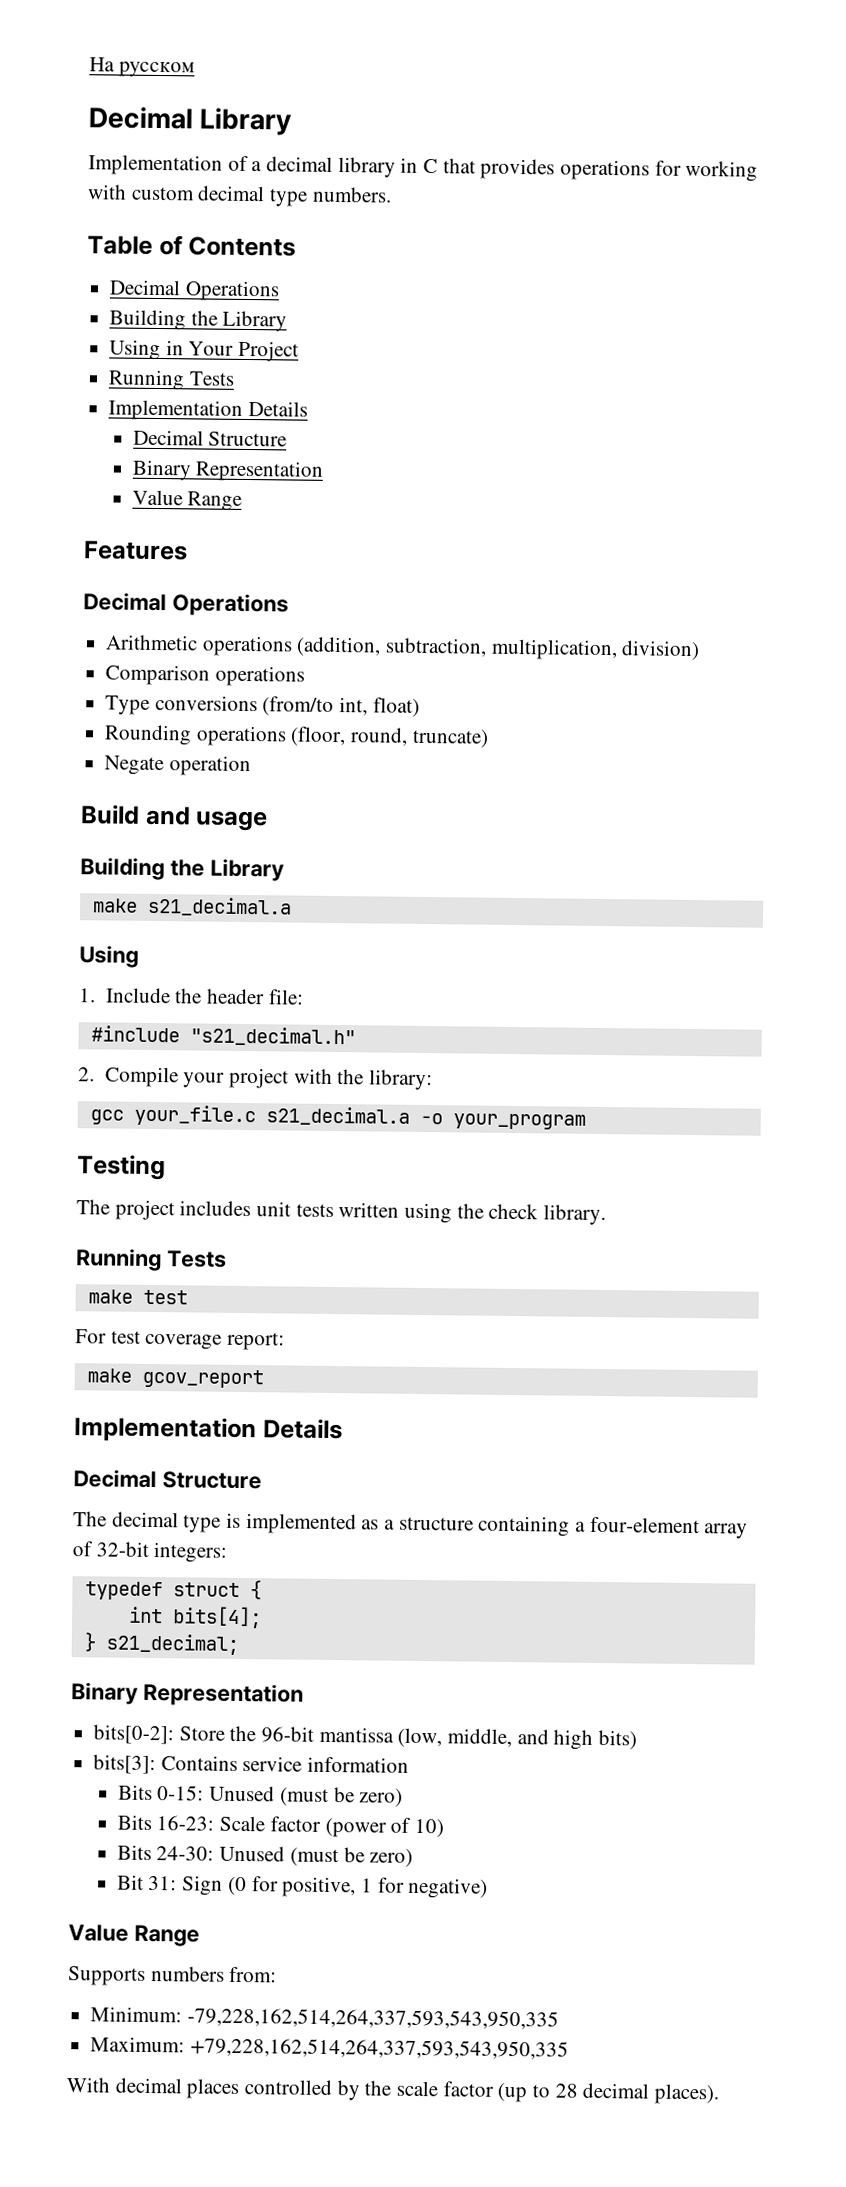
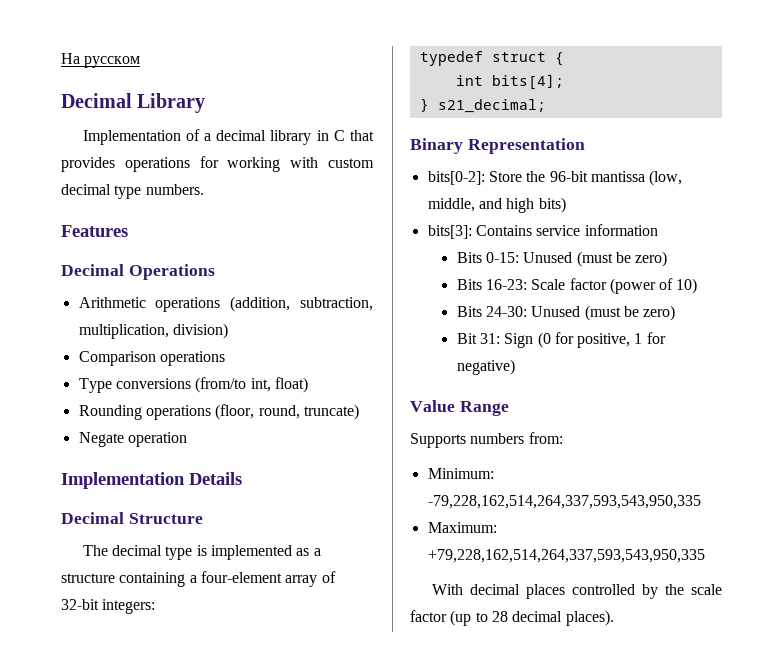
[87,234,297,257] [109,279,280,302] [109,309,288,332] [109,339,300,362] [108,369,235,391] [108,399,308,421] [132,429,288,447] [131,459,325,482] [131,489,243,511] // Table of Contents // Decimal Operations // Building the Library // Using in Your Project // Running Tests // Implementation Details // Decimal Structure // Binary Representation // Value Range -> (204, 189) none
[80,804,269,832] [80,857,285,882] [92,896,292,917] [79,945,139,968] [78,987,304,1005] [90,1025,356,1047] [78,1066,433,1091] [89,1104,586,1130] [77,1154,166,1181] [76,1199,607,1226] [76,1248,227,1272] [87,1289,188,1305] [75,1329,286,1351] [86,1368,264,1389] // Build and usage // Building the Library // make s21_decimal.a // Using // 1. Include the header file: // #include "s21_decimal.h" // 2. Compile your project with the library: // gcc your_file.c s21_decimal.a -o your_program // Testing // The project includes unit tests written using the check library. // Running Tests // make test // For test coverage report: // make gcov_report -> (187, 439) none

